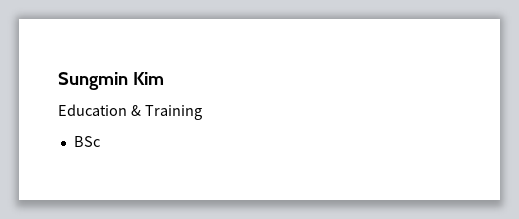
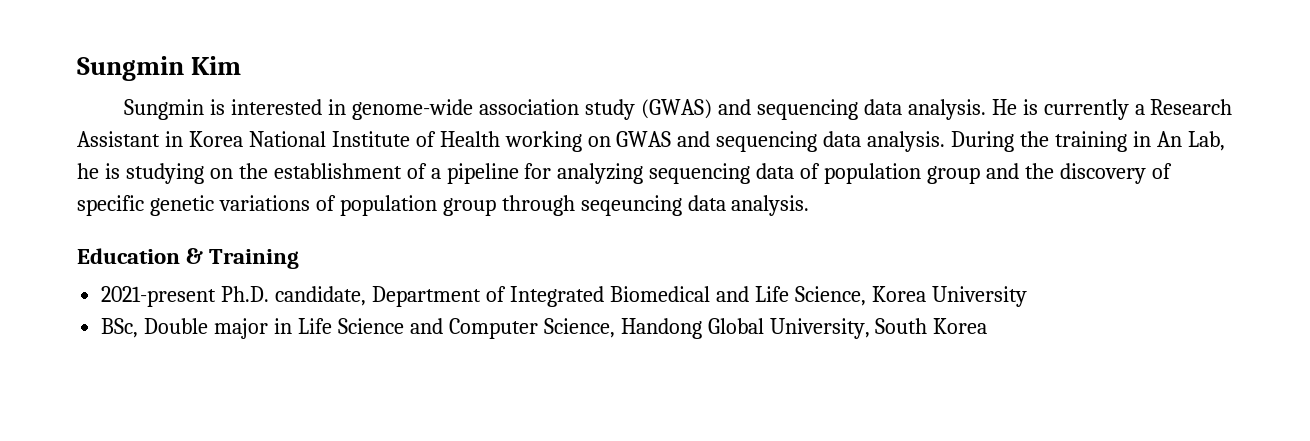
[58,104,202,120] [73,136,100,147] Education & Training // BSc -> [124,99,1233,120] [77,131,1225,152] [77,163,1172,184] [77,195,810,216] [77,248,300,269] [101,286,1027,307] [101,318,988,339] Sungmin is interested in genome-wide association study (GWAS) and sequencing data analysis. He is currently a Research Assistant in Korea National Institute of Health working on GWAS and sequencing data analysis. During the training in An Lab, he is studying on the establishment of a pipeline for analyzing sequencing data of population group and the discovery of specific genetic variations of population group through seqeuncing data analysis. // Education & Training // 2021-present Ph.D. candidate, Department of Integrated Biomedical and Life Science, Korea University // BSc, Double major in Life Science and Computer Science, Handong Global University, South Korea

